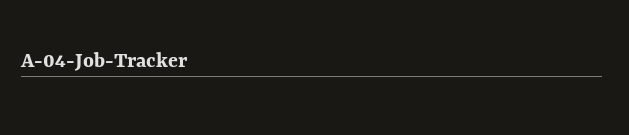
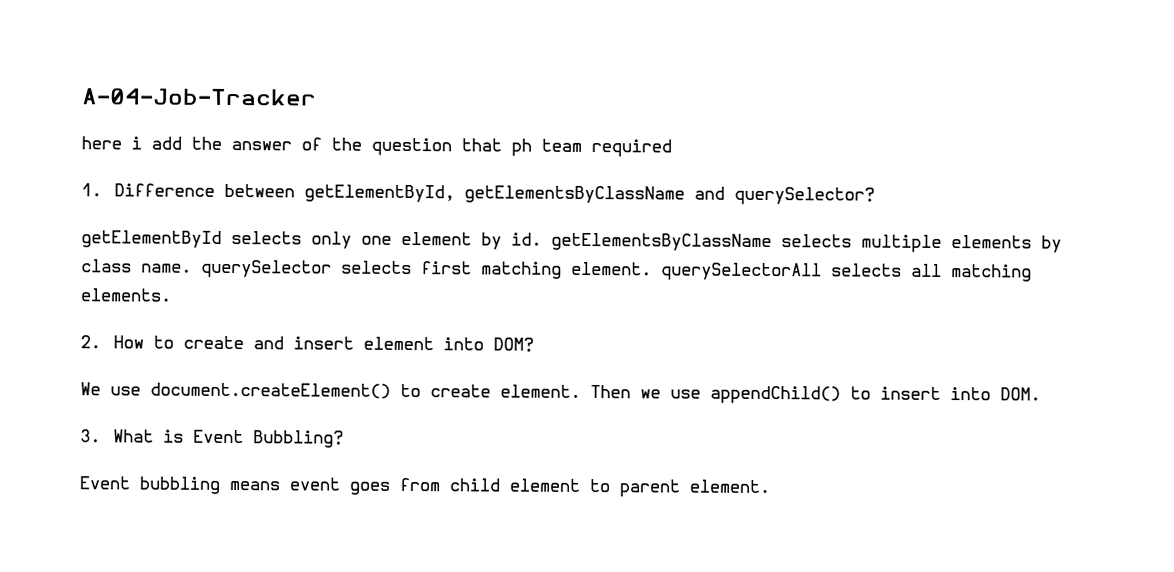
(188, 61) none -> [81,136,672,158] [81,183,876,206] [81,230,1062,253] [81,259,1032,282] [80,288,171,302] [80,335,535,353] [80,382,1041,405] [80,429,345,448] [79,476,770,498] // here i add the answer of the question that ph team required // 1. Difference between getElementById, getElementsByClassName and querySelector? // getElementById selects only one element by id. getElementsByClassName selects multiple elements by class name. querySelector selects first matching element. querySelectorAll selects all matching elements. // 2. How to create and insert element into DOM? // We use document.createElement() to create element. Then we use appendChild() to insert into DOM. // 3. What is Event Bubbling? // Event bubbling means event goes from child element to parent element.

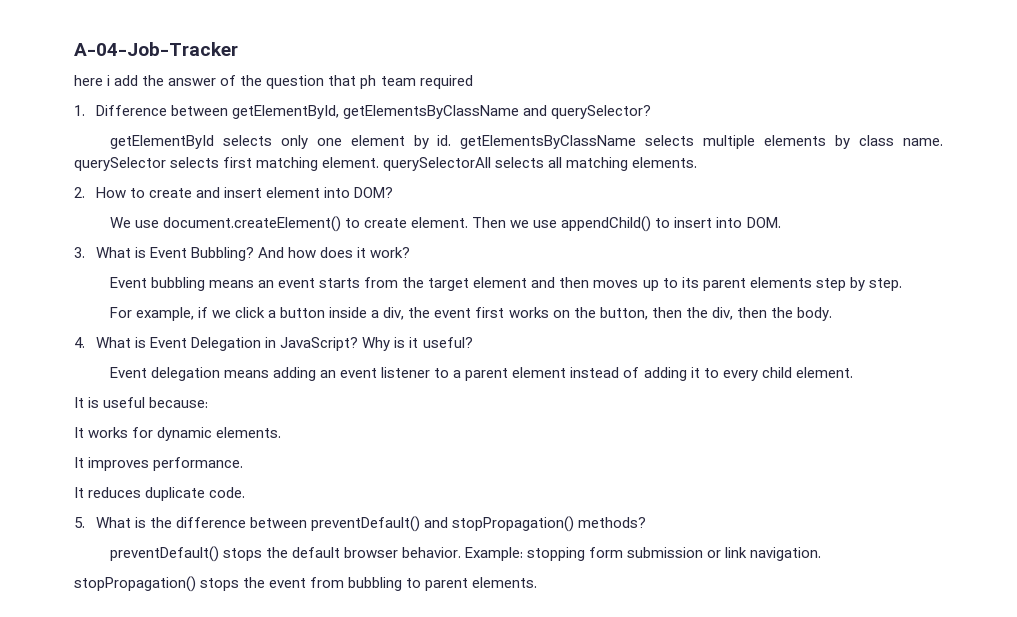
[79,476,580,495] // Event bubbling means event goes from child element -> [258,247,411,258] [109,277,902,291] [109,307,832,321] [74,337,473,351] [109,367,853,381] [74,397,209,408] [74,427,282,441] [74,457,244,471] [74,487,246,501] [74,516,647,532] [109,546,822,562] [74,576,403,592] And how does it work? // Event bubbling means an event starts from the target element and then moves up to its parent elements step by step. // For example, if we click a button inside a div, the event first works on the button, then the div, then the body. // 4. What is Event Delegation in JavaScript? Why is it useful? // Event delegation means adding an event listener to a parent element instead of adding it to every child element. // It is useful because: // It works for dynamic elements. // It improves performance. // It reduces duplicate code. // 5. What is the difference between preventDefault() and stopPropagation() methods? // preventDefault() stops the default browser behavior. Example: stopping form submission or link navigation. // stopPropagation() stops the event from bubbling
[689,479,770,494] element. -> [472,577,538,588] elements.

